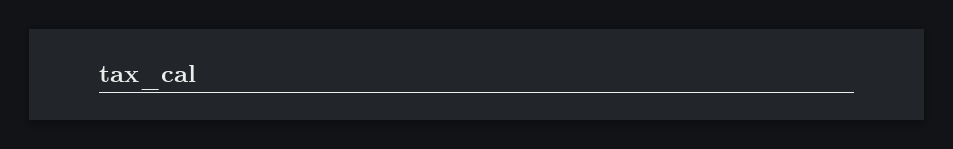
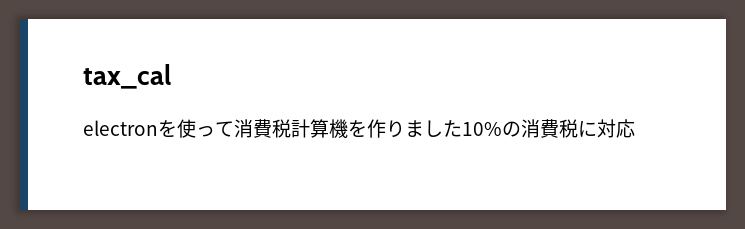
(196, 77) none -> [83,119,635,138] // electronを使って消費税計算機を作りました10%の消費税に対応

